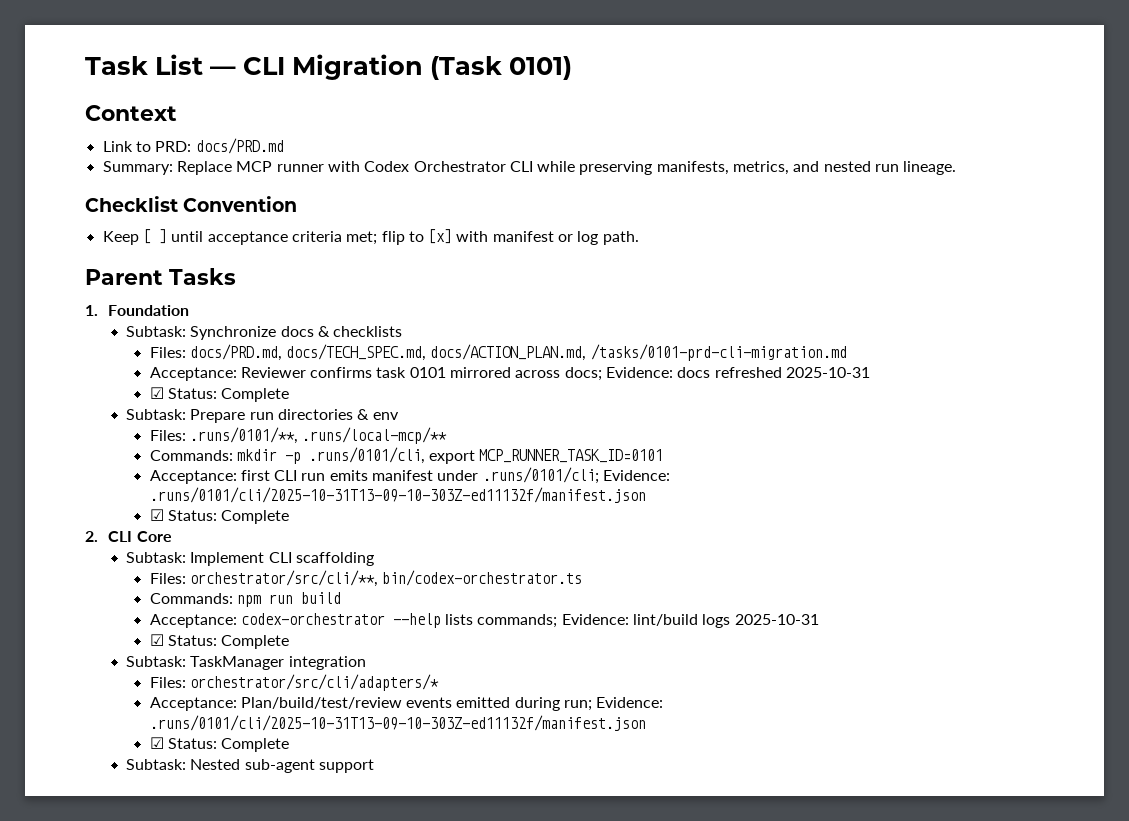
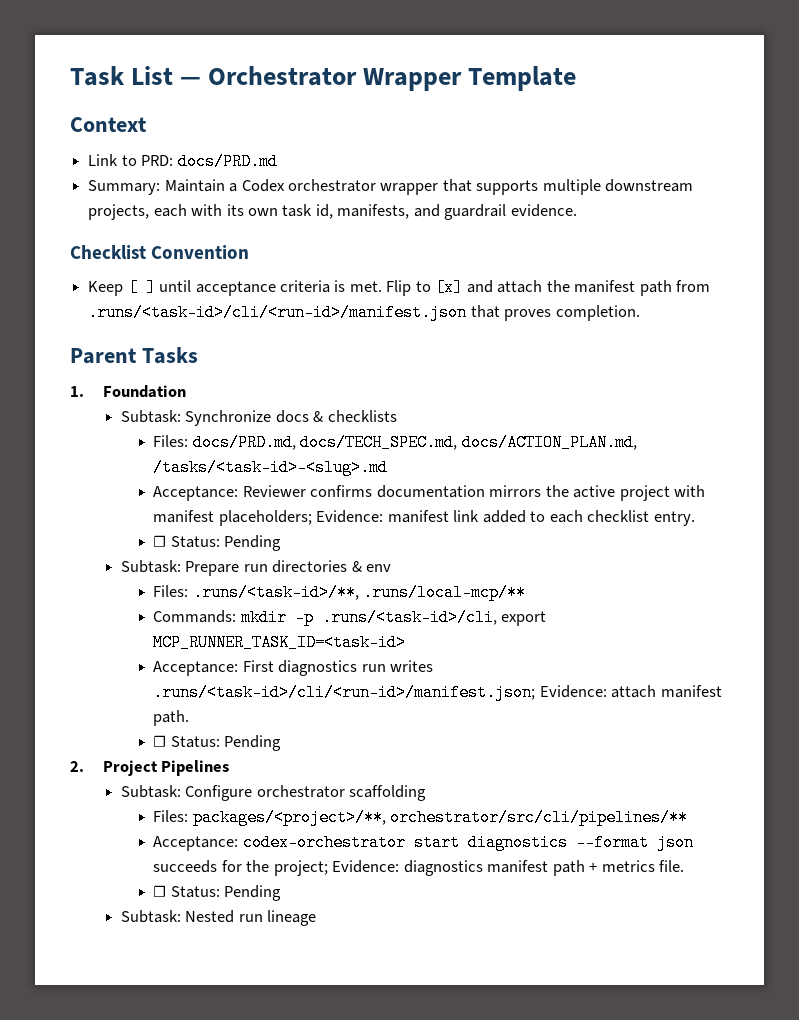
[243,54,572,80] CLI Migration (Task 0101) -> [208,66,577,91] Orchestrator Wrapper Template
[176,161,957,175] Replace MCP runner with Codex Orchestrator CLI while preserving manifests, metrics, and nested run lineage. -> [164,179,694,195] [88,204,577,220] Maintain a Codex orchestrator wrapper that supports multiple downstream projects, each with its own task id, manifests, and guardrail evidence.
[346,229,639,245] met; flip to [x] with manifest or log path. -> [334,279,710,296] [88,304,640,321] is met. Flip to [x] and attach the manifest path from .runs/<task-id>/cli/<run-id>/manifest.json that proves completion.
[590,344,847,361] /tasks/0101-prd-cli-migration.md -> [153,459,389,476] /tasks/<task-id>-<slug>.md
[376,367,871,381] [149,387,290,402] task 0101 mirrored across docs; Evidence: docs refreshed 2025-10-31 // ☑ Status: Complete -> [376,485,706,501] [153,510,695,526] [153,535,282,551] documentation mirrors the active project with manifest placeholders; Evidence: manifest link added to each checklist entry. // ☐ Status: Pending
[189,427,298,444] .runs/0101/**, -> [192,584,359,601] .runs/<task-id>/**,
[308,447,664,464] [149,467,671,484] [149,487,646,503] [149,509,290,524] .runs/0101/cli, export MCP_RUNNER_TASK_ID=0101 // Acceptance: first CLI run emits manifest under .runs/0101/cli; Evidence: .runs/0101/cli/2025-10-31T13-09-10-303Z-ed11132f/manifest.json // ☑ Status: Complete -> [321,609,547,626] [153,634,407,651] [153,660,434,676] [153,684,722,701] [153,710,190,726] [153,735,282,751] .runs/<task-id>/cli, export MCP_RUNNER_TASK_ID=<task-id> // Acceptance: First diagnostics run writes .runs/<task-id>/cli/<run-id>/manifest.json; Evidence: attach manifest path. // ☐ Status: Pending
[108,531,172,542] [126,552,292,566] CLI Core // Subtask: Implement CLI -> [102,760,230,776] [120,785,345,801] Project Pipelines // Subtask: Configure orchestrator
[189,570,583,587] [149,592,341,607] [149,613,819,628] [149,634,290,649] [126,656,366,670] [149,674,439,691] [149,697,664,711] [149,715,646,731] [149,737,290,752] orchestrator/src/cli/**, bin/codex-orchestrator.ts // Commands: npm run build // Acceptance: codex-orchestrator --help lists commands; Evidence: lint/build logs 2025-10-31 // ☑ Status: Complete // Subtask: TaskManager integration // Files: orchestrator/src/cli/adapters/* // Acceptance: Plan/build/test/review events emitted during run; Evidence: .runs/0101/cli/2025-10-31T13-09-10-303Z-ed11132f/manifest.json // ☑ Status: Complete -> [192,809,689,826] [153,834,694,851] [153,860,684,876] [153,885,282,901] packages/<project>/**, orchestrator/src/cli/pipelines/** // Acceptance: codex-orchestrator start diagnostics --format json succeeds for the project; Evidence: diagnostics manifest path + metrics file. // ☐ Status: Pending
[244,759,375,773] sub-agent support -> [238,910,317,926] run lineage

